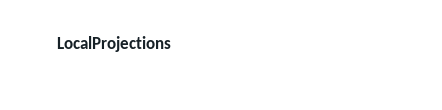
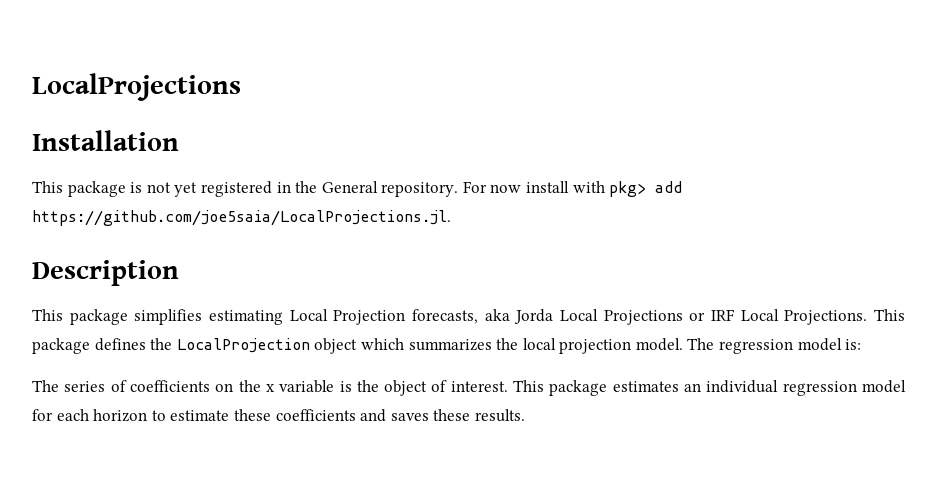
(171, 44) none -> [32,130,179,151] [32,181,683,197] [32,210,451,226] [32,260,179,286] [32,309,905,325] [32,338,862,354] [32,380,906,396] [32,409,525,422] // Installation // This package is not yet registered in the General repository. For now install with pkg> add https://github.com/joe5saia/LocalProjections.jl. // Description // This package simplifies estimating Local Projection forecasts, aka Jorda Local Projections or IRF Local Projections. This package defines the LocalProjection object which summarizes the local projection model. The regression model is: // The series of coefficients on the x variable is the object of interest. This package estimates an individual regression model for each horizon to estimate these coefficients and saves these results.

